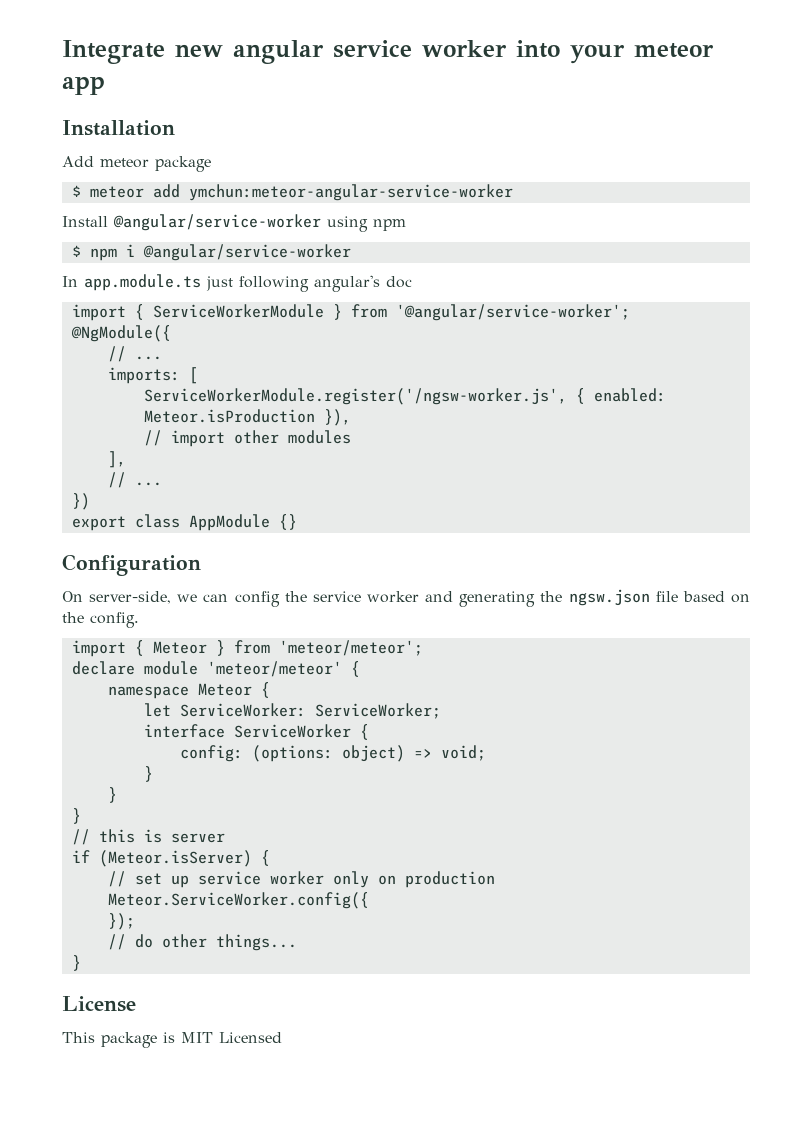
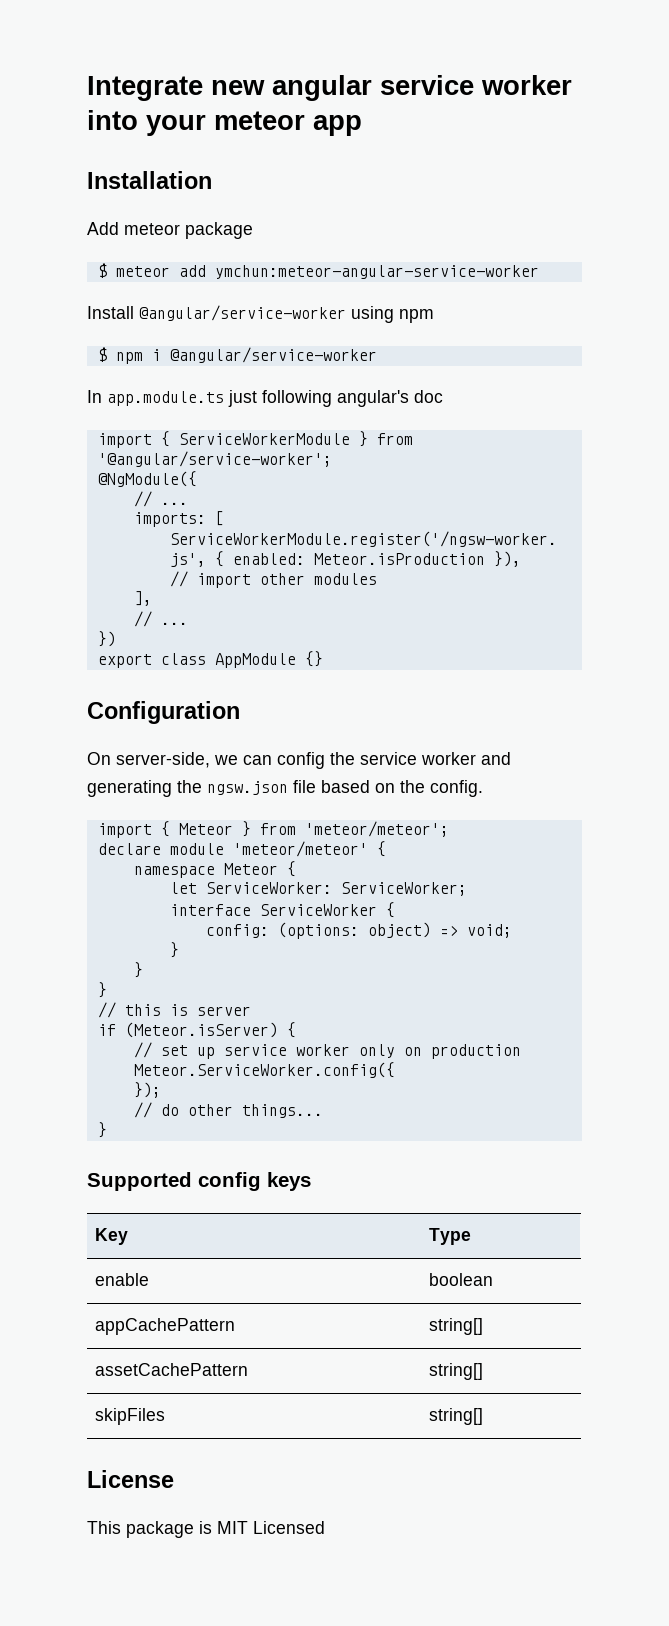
(81, 963) none -> [87,1172,311,1191] [94,1228,128,1245] [428,1228,471,1245] [94,1273,149,1286] [428,1273,493,1286] [94,1318,235,1335] [428,1318,483,1335] [94,1363,248,1376] [428,1363,483,1380] [94,1408,165,1425] [428,1408,483,1425] // Supported config keys // Key | Type // enable | boolean // appCachePattern | string[] // assetCachePattern | string[] // skipFiles | string[]

